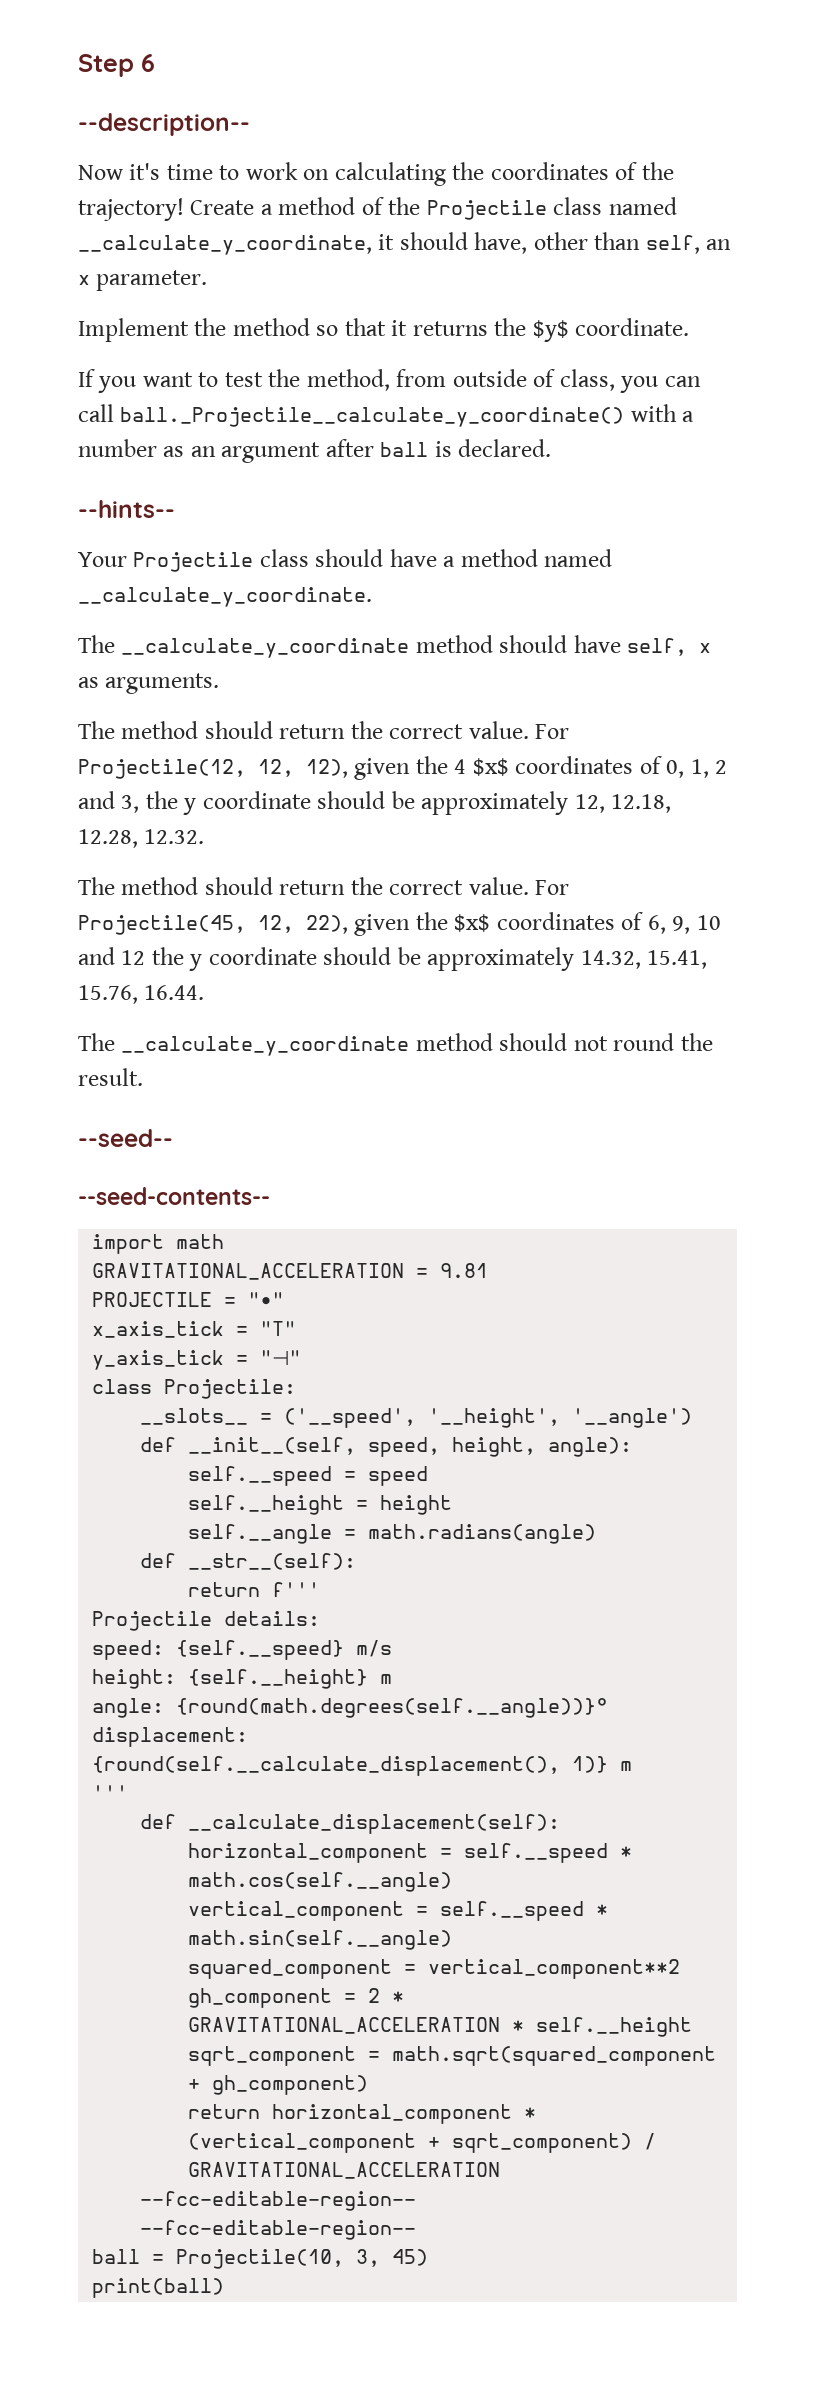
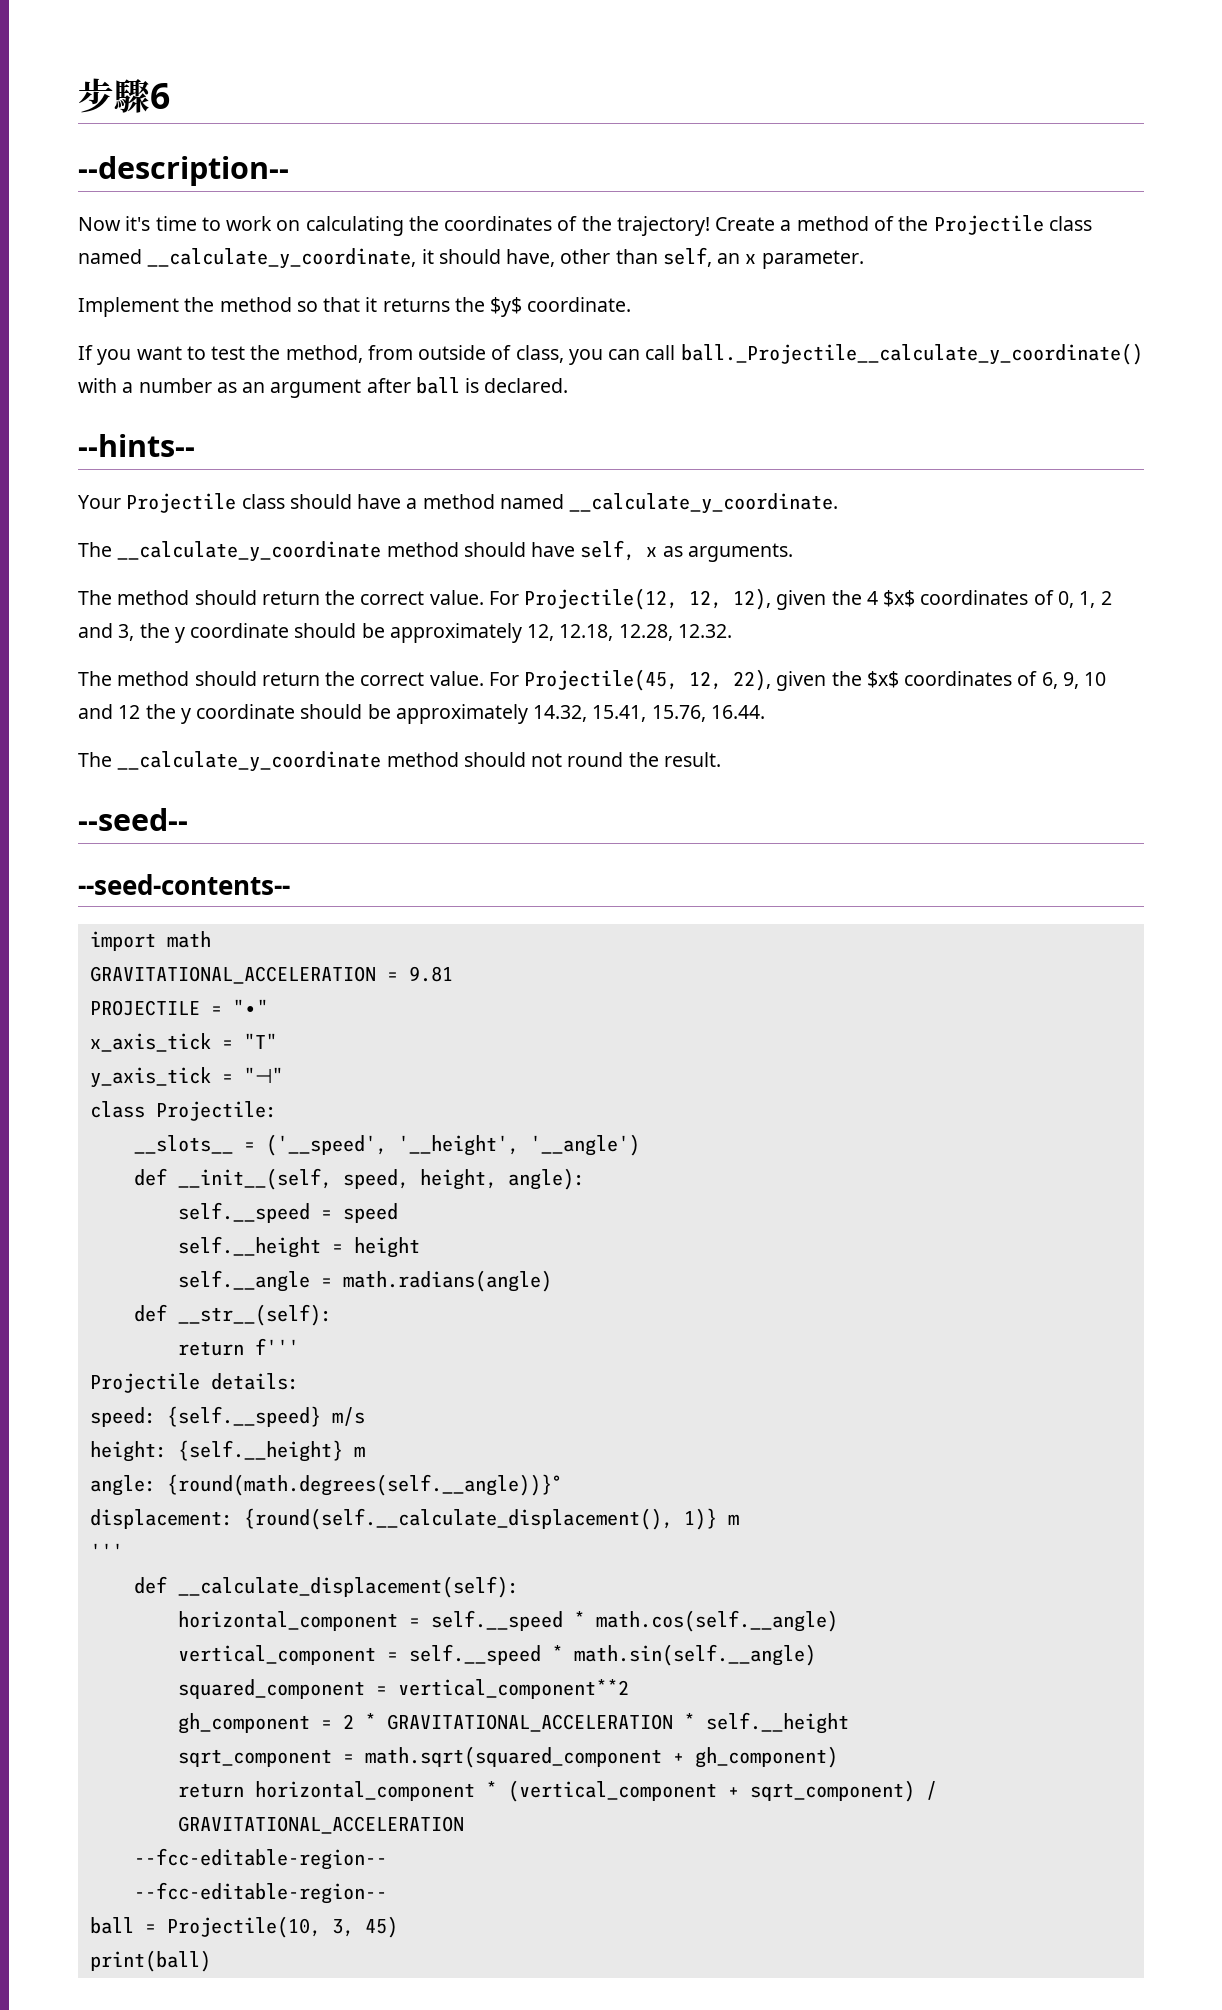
[78,54,134,77] Step -> [78,78,150,113] 步驟

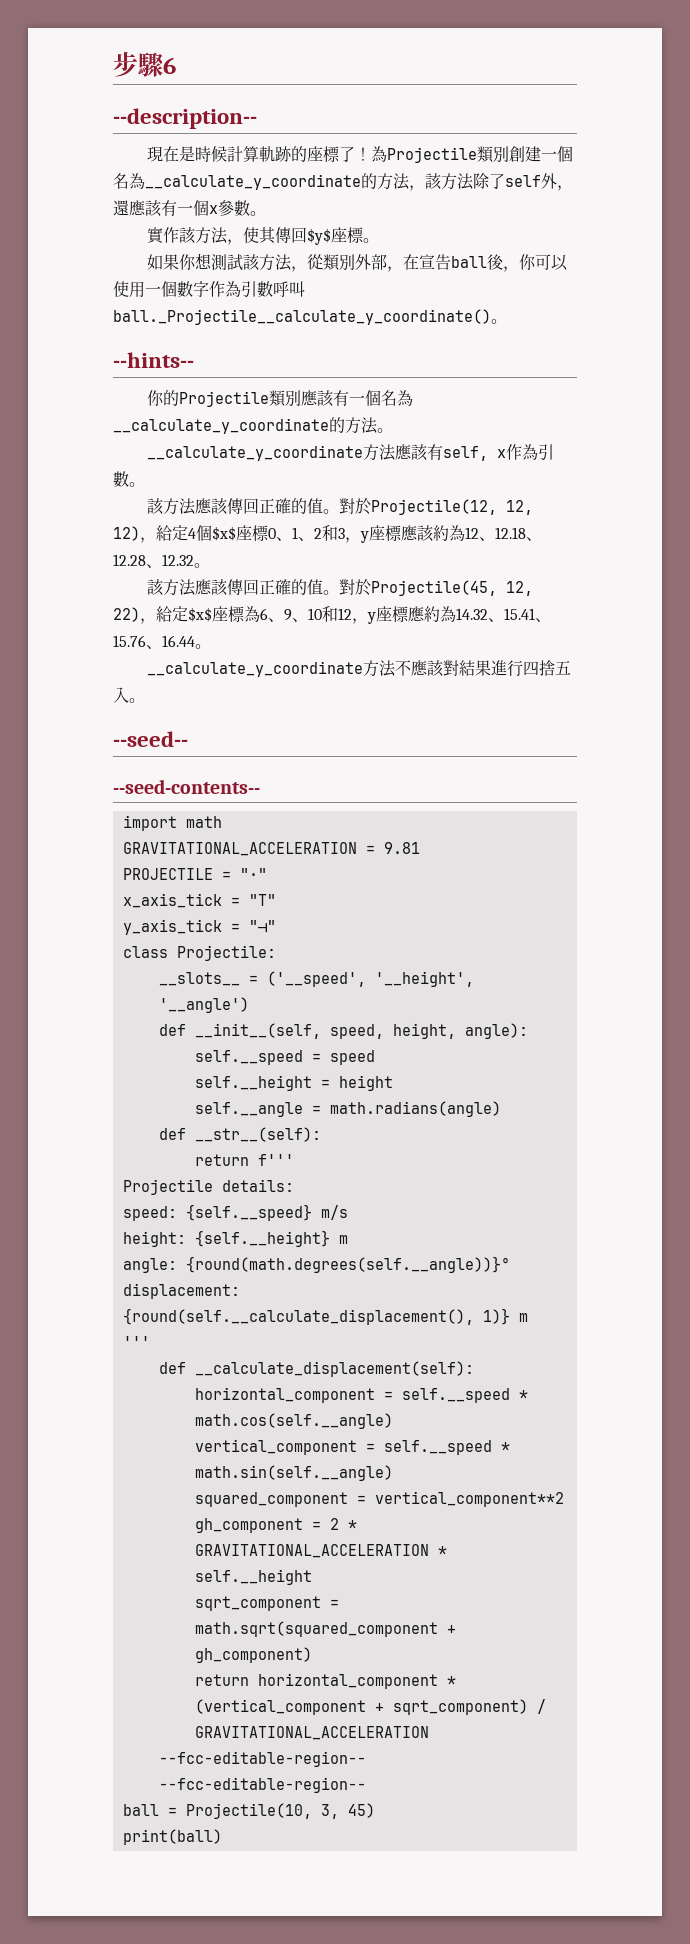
[78,215,1092,236] [78,247,864,269] [78,297,632,317] [78,343,1143,365] [78,377,569,398] [78,434,195,457] [78,493,839,514] [78,540,793,562] [78,588,1112,610] [78,623,732,643] [78,669,1107,691] [78,704,765,724] [78,751,721,772] Now it's time to work on calculating the coordinates of the trajectory! Create a method of the Projectile class named __calculate_y_coordinate, it should have, other than self, an x parameter. // Implement the method so that it returns the $y$ coordinate. // If you want to test the method, from outside of class, you can call ball._Projectile__calculate_y_coordinate() with a number as an argument after ball is declared. // --hints-- // Your Projectile class should have a method named __calculate_y_coordinate. // The __calculate_y_coordinate method should have self, x as arguments. // The method should return the correct value. For Projectile(12, 12, 12), given the 4 $x$ coordinates of 0, 1, 2 and 3, the y coordinate should be approximately 12, 12.18, 12.28, 12.32. // The method should return the correct value. For Projectile(45, 12, 22), given the $x$ coordinates of 6, 9, 10 and 12 the y coordinate should be approximately 14.32, 15.41, 15.76, 16.44. // The __calculate_y_coordinate method should not round the result. -> [146,146,573,163] [113,173,573,191] [113,200,266,217] [146,227,379,245] [146,253,568,272] [113,281,305,298] [113,309,507,325] [113,352,194,368] [146,390,413,407] [113,417,393,434] [146,444,554,461] [113,471,145,487] [146,498,533,515] [113,525,542,543] [113,554,210,568] [146,579,533,596] [113,606,551,624] [113,635,211,649] [146,660,571,677] [113,687,145,703] 現在是時候計算軌跡的座標了！為Projectile類別創建一個名為__calculate_y_coordinate的方法，該方法除了self外，還應該有一個x參數。 // 實作該方法，使其傳回$y$座標。 // 如果你想測試該方法，從類別外部，在宣告ball後，你可以使用一個數字作為引數呼叫ball._Projectile__calculate_y_coordinate()。 // --hints-- // 你的Projectile類別應該有一個名為__calculate_y_coordinate的方法。 // __calculate_y_coordinate方法應該有self, x作為引數。 // 該方法應該傳回正確的值。對於Projectile(12, 12, 12)，給定4個$x$座標0、1、2和3，y座標應該約為12、12.18、12.28、12.32。 // 該方法應該傳回正確的值。對於Projectile(45, 12, 22)，給定$x$座標為6、9、10和12，y座標應約為14.32、15.41、15.76、16.44。 // __calculate_y_coordinate方法不應該對結果進行四捨五入。

